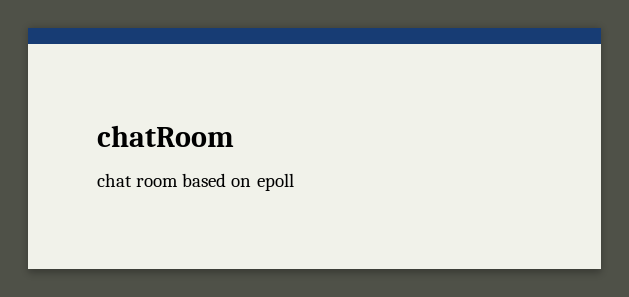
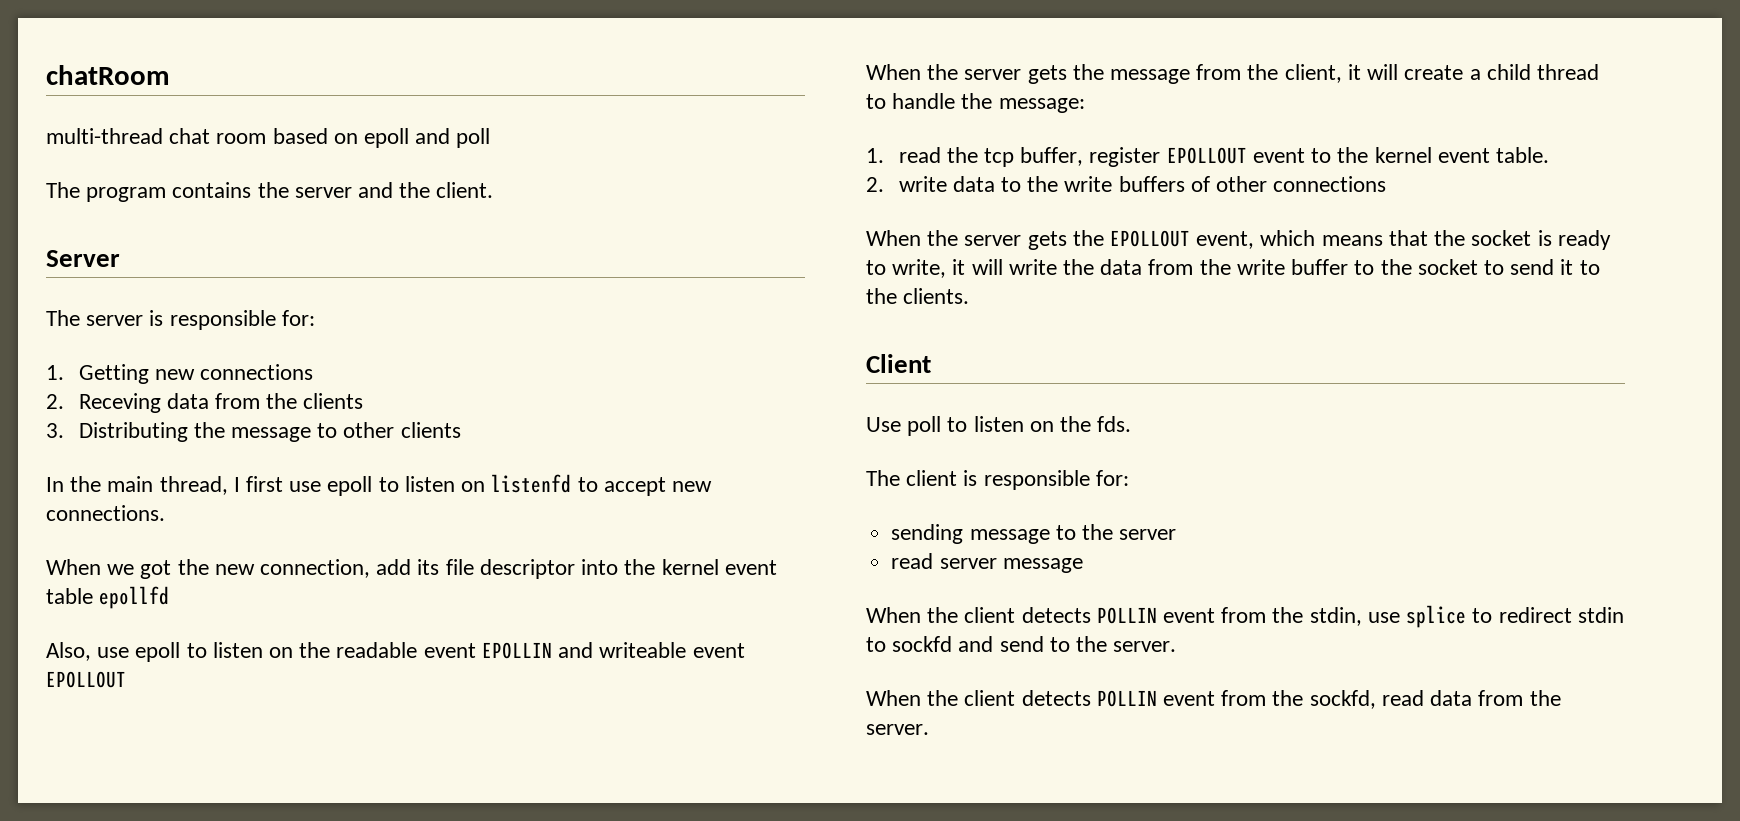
(234, 136) none -> [46,128,163,144] multi-thread
(294, 182) none -> [415,128,491,148] [46,182,494,202] [46,250,120,267] [46,310,315,330] [46,364,314,384] [46,393,364,413] [46,422,461,442] [46,474,712,496] [46,505,165,521] [46,559,777,579] [46,586,170,609] [46,642,745,662] [46,671,126,688] [866,64,1599,84] [866,93,1085,113] [866,147,1549,167] [866,176,1387,192] [866,230,1611,250] [866,259,1600,278] [866,288,970,304] [866,354,931,373] [866,416,1132,436] [866,470,1129,490] [891,524,1177,544] [891,553,1083,573] [866,605,1624,628] [866,636,1177,652] [866,690,1561,709] [866,724,929,735] and poll // The program contains the server and the client. // Server // The server is responsible for: // 1. Getting new connections // 2. Receving data from the clients // 3. Distributing the message to other clients // In the main thread, I first use epoll to listen on listenfd to accept new connections. // When we got the new connection, add its file descriptor into the kernel event table epollfd // Also, use epoll to listen on the readable event EPOLLIN and writeable event EPOLLOUT // When the server gets the message from the client, it will create a child thread to handle the message: // 1. read the tcp buffer, register EPOLLOUT event to the kernel event table. // 2. write data to the write buffers of other connections // When the server gets the EPOLLOUT event, which means that the socket is ready to write, it will write the data from the write buffer to the socket to send it to the clients. // Client // Use poll to listen on the fds. // The client is responsible for: // sending message to the server // read server message // When the client detects POLLIN event from the stdin, use splice to redirect stdin to sockfd and send to the server. // When the client detects POLLIN event from the sockfd, read data from the server.

